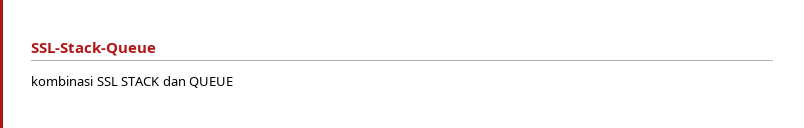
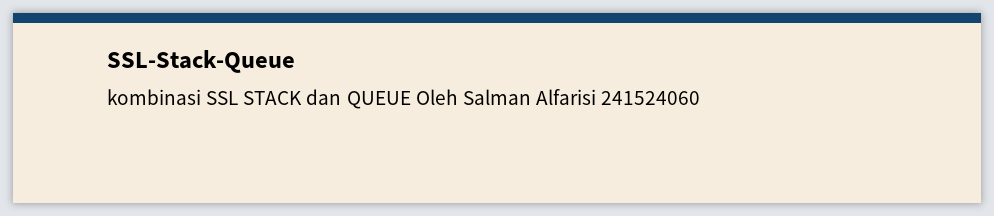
(234, 82) none -> [415,89,701,105] Oleh Salman Alfarisi 241524060

